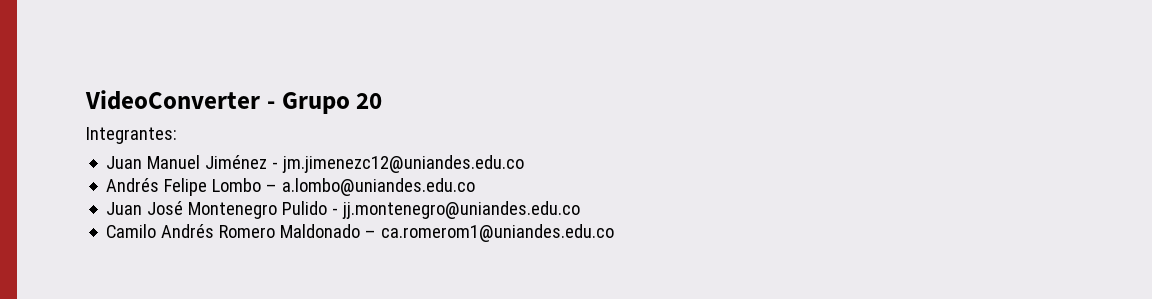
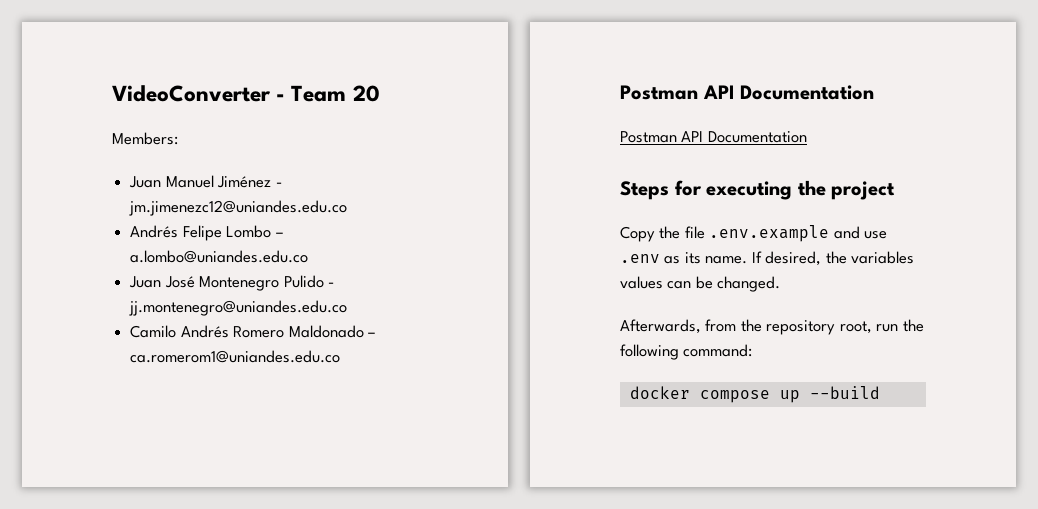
[281,92,350,114] Grupo -> [291,85,347,102] Team
[86,127,177,144] Integrantes: -> [112,132,178,145] Members:
(615, 233) none -> [620,85,875,100] [620,131,807,143] [620,180,896,200] [620,225,888,242] [620,251,915,266] [620,276,781,292] [620,319,924,335] [620,344,753,360] [629,386,880,403] // Postman API Documentation // Postman API Documentation // Steps for executing the project // Copy the file .env.example and use .env as its name. If desired, the variables values can be changed. // Afterwards, from the repository root, run the following command: // docker compose up --build

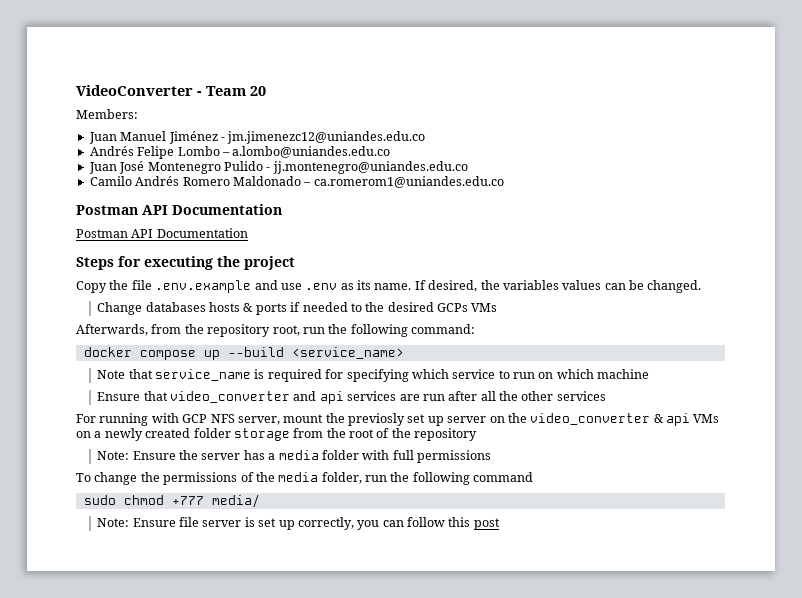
(781, 284) none -> [97,302,498,315] // Change databases hosts & ports if needed to the desired GCPs VMs
(880, 392) none -> [291,347,404,359] [97,369,650,382] [97,391,606,404] [76,413,720,426] [76,428,478,441] [97,450,492,463] [76,472,534,485] [83,494,260,508] [97,517,500,530] <service_name> // Note that service_name is required for specifying which service to run on which machine // Ensure that video_converter and api services are run after all the other services // For running with GCP NFS server, mount the previosly set up server on the video_converter & api VMs on a newly created folder storage from the root of the repository // Note: Ensure the server has a media folder with full permissions // To change the permissions of the media folder, run the following command // sudo chmod +777 media/ // Note: Ensure file server is set up correctly, you can follow this post

